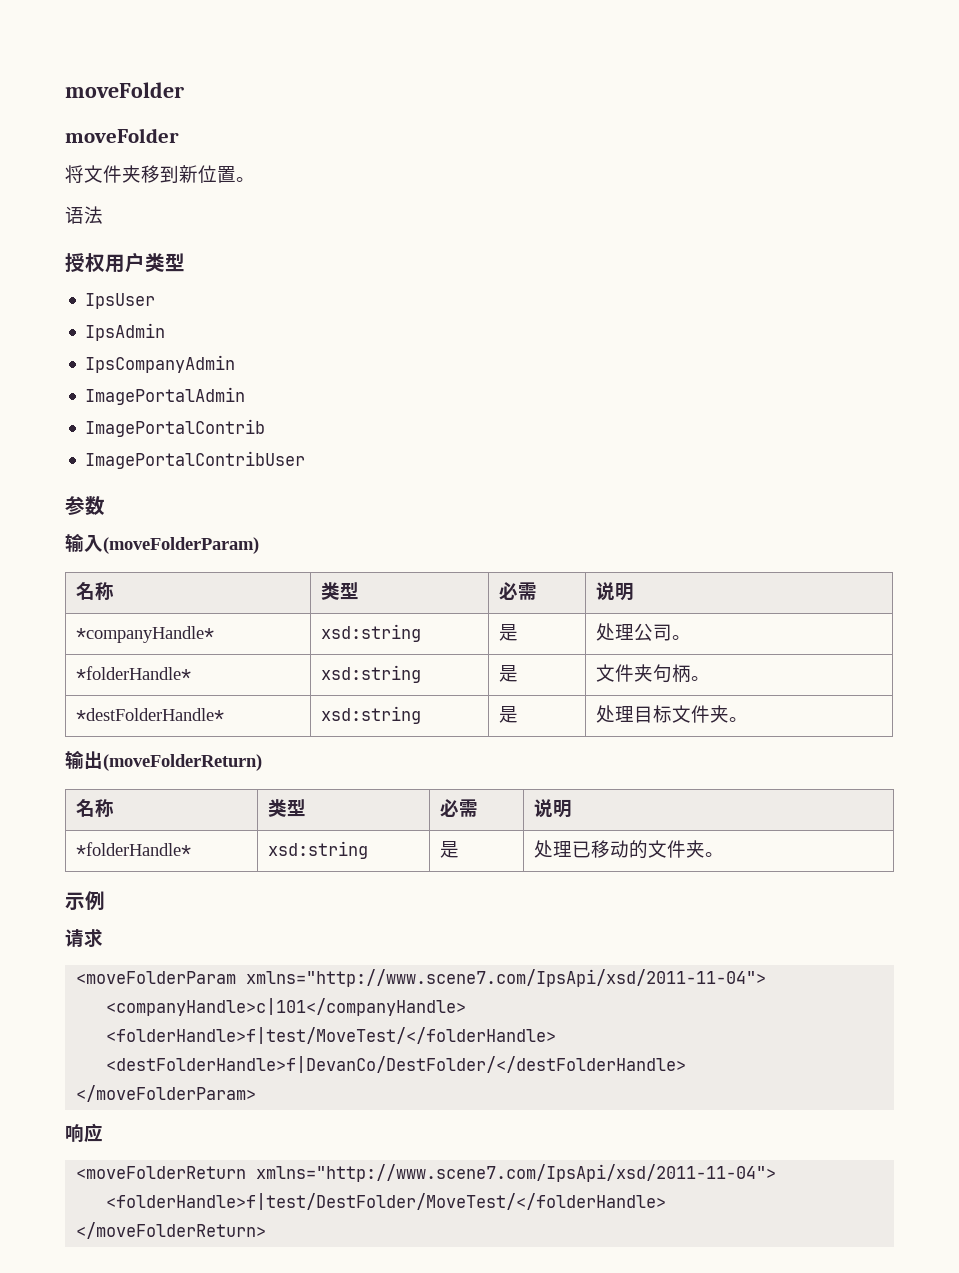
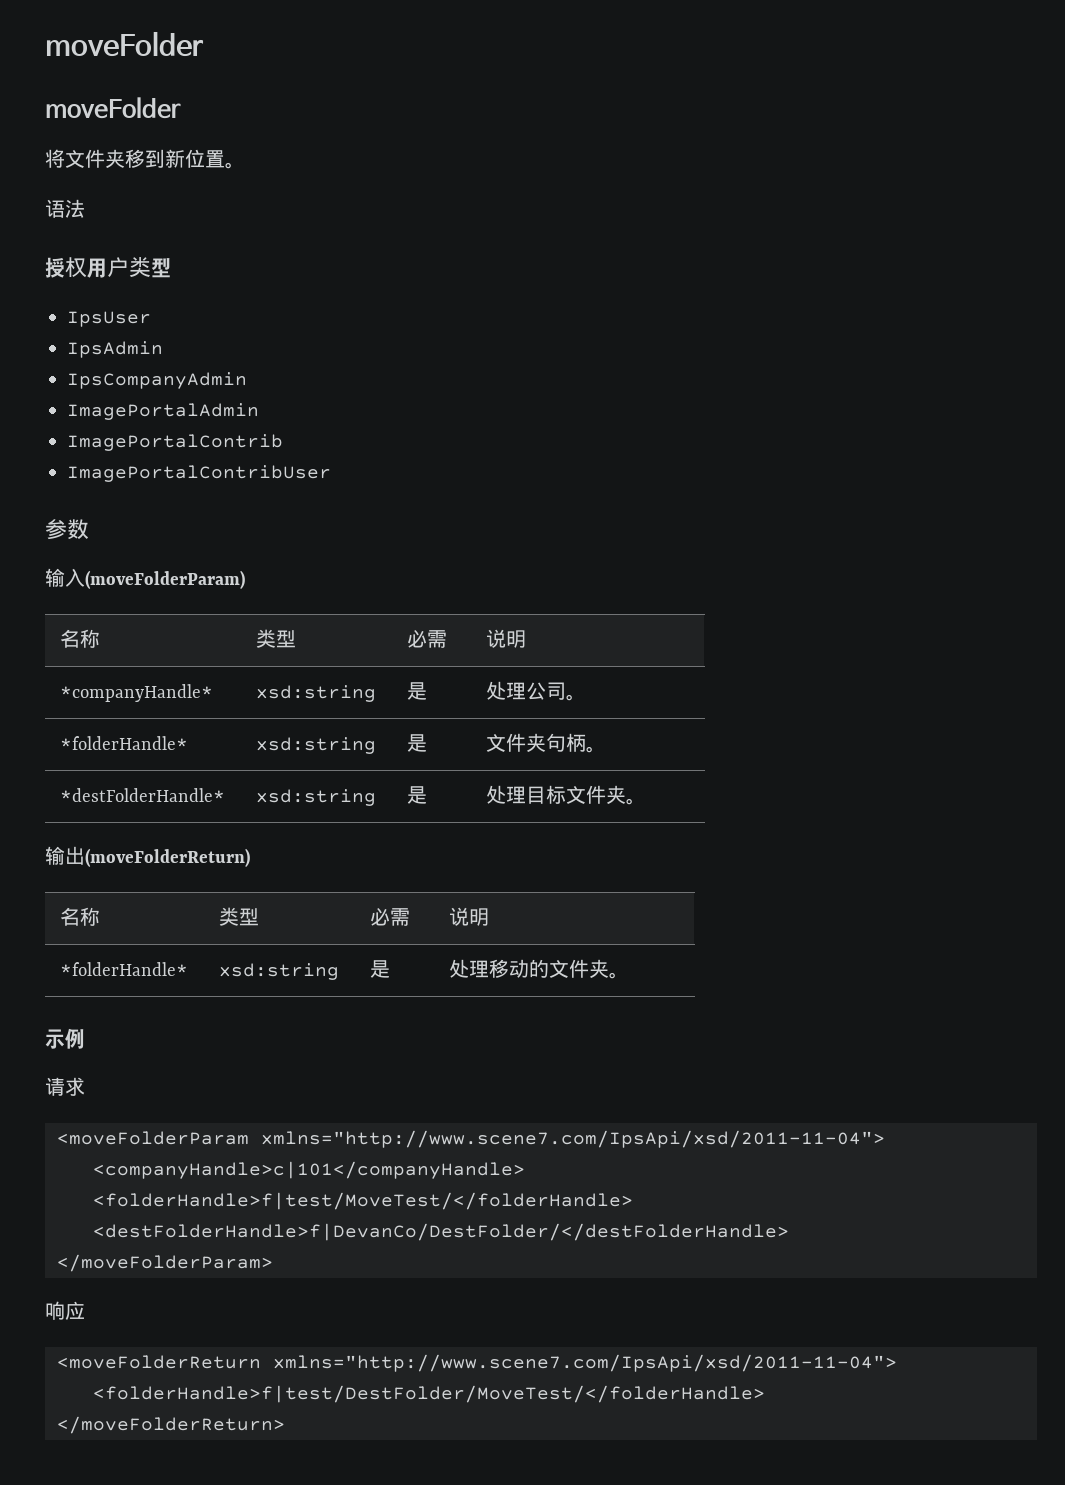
[572,841,592,858] 已 -> (490, 969) none

